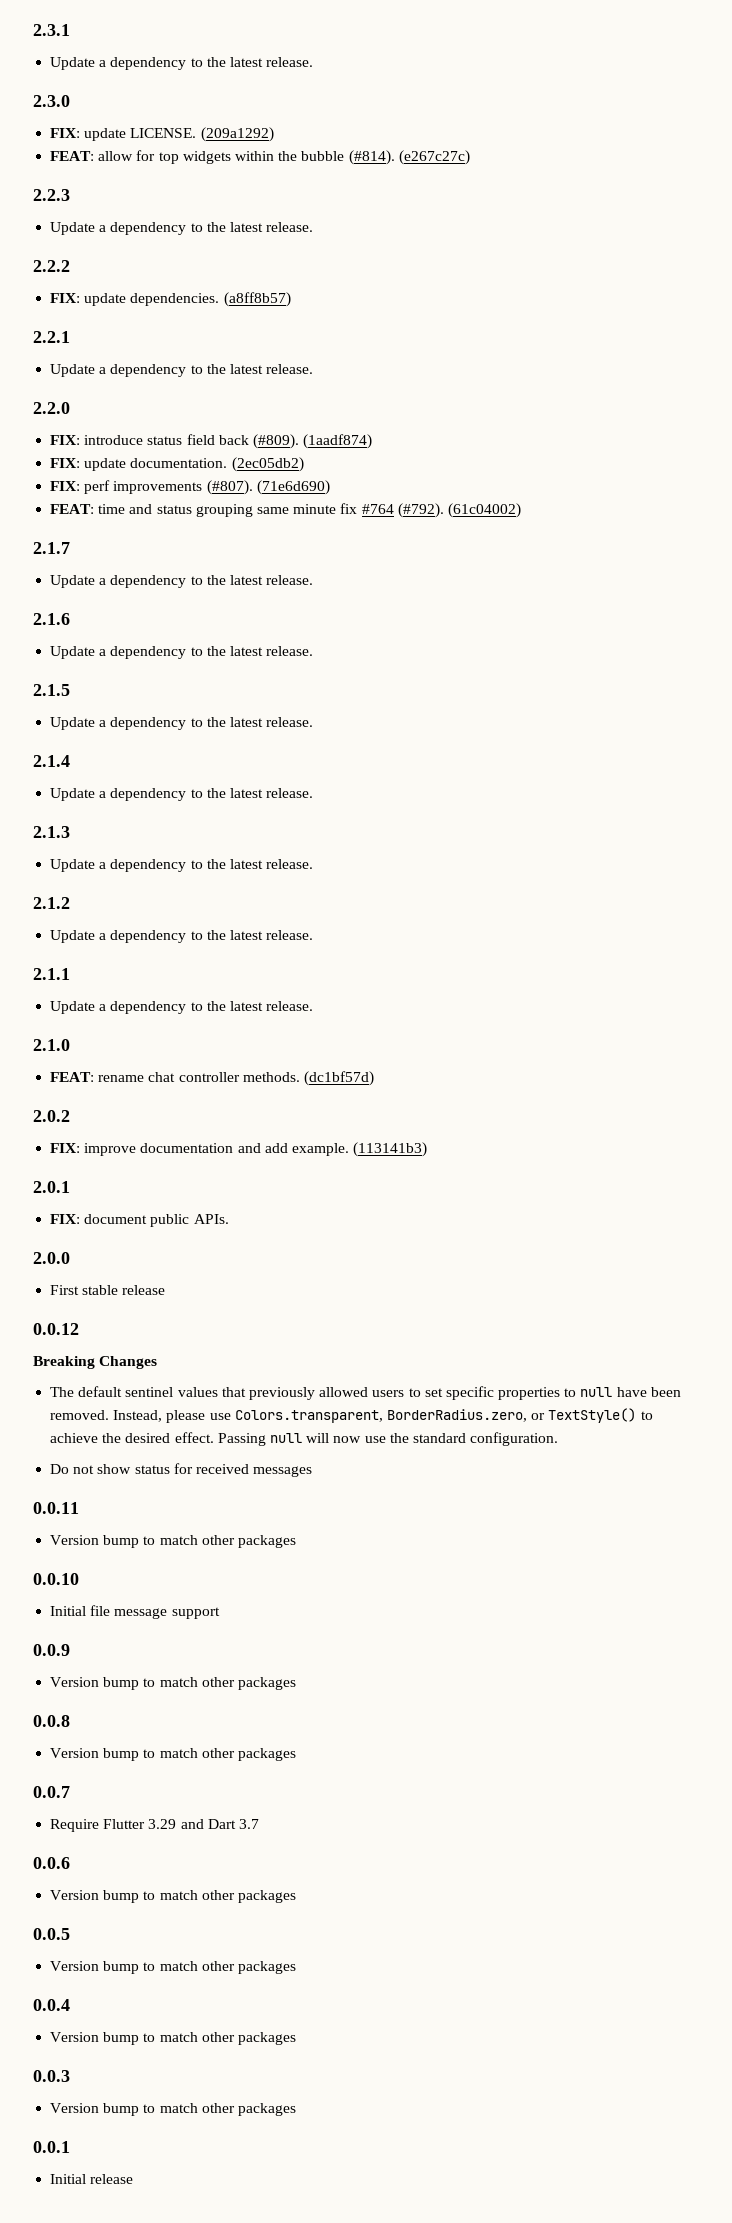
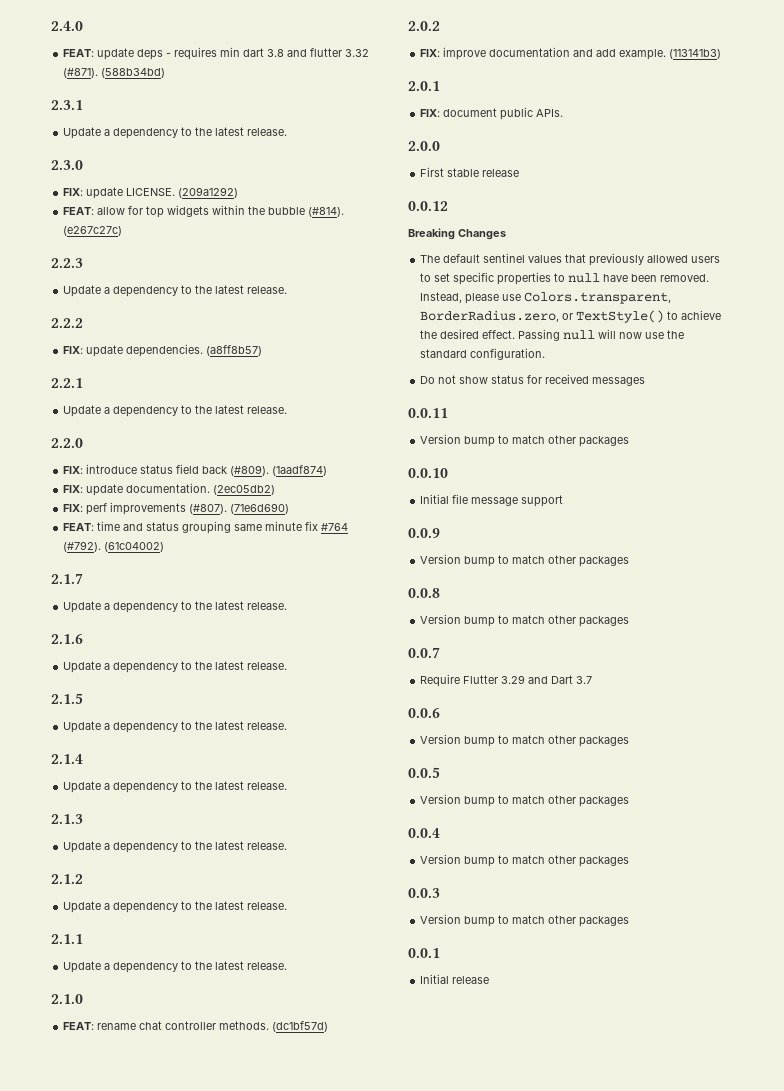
(33, 30) none -> [51,21,83,31] [63,47,370,60] [63,68,166,78] 2.4.0 // FEAT: update deps - requires min dart 3.8 and flutter 3.32 (#871). (588b34bd) //

